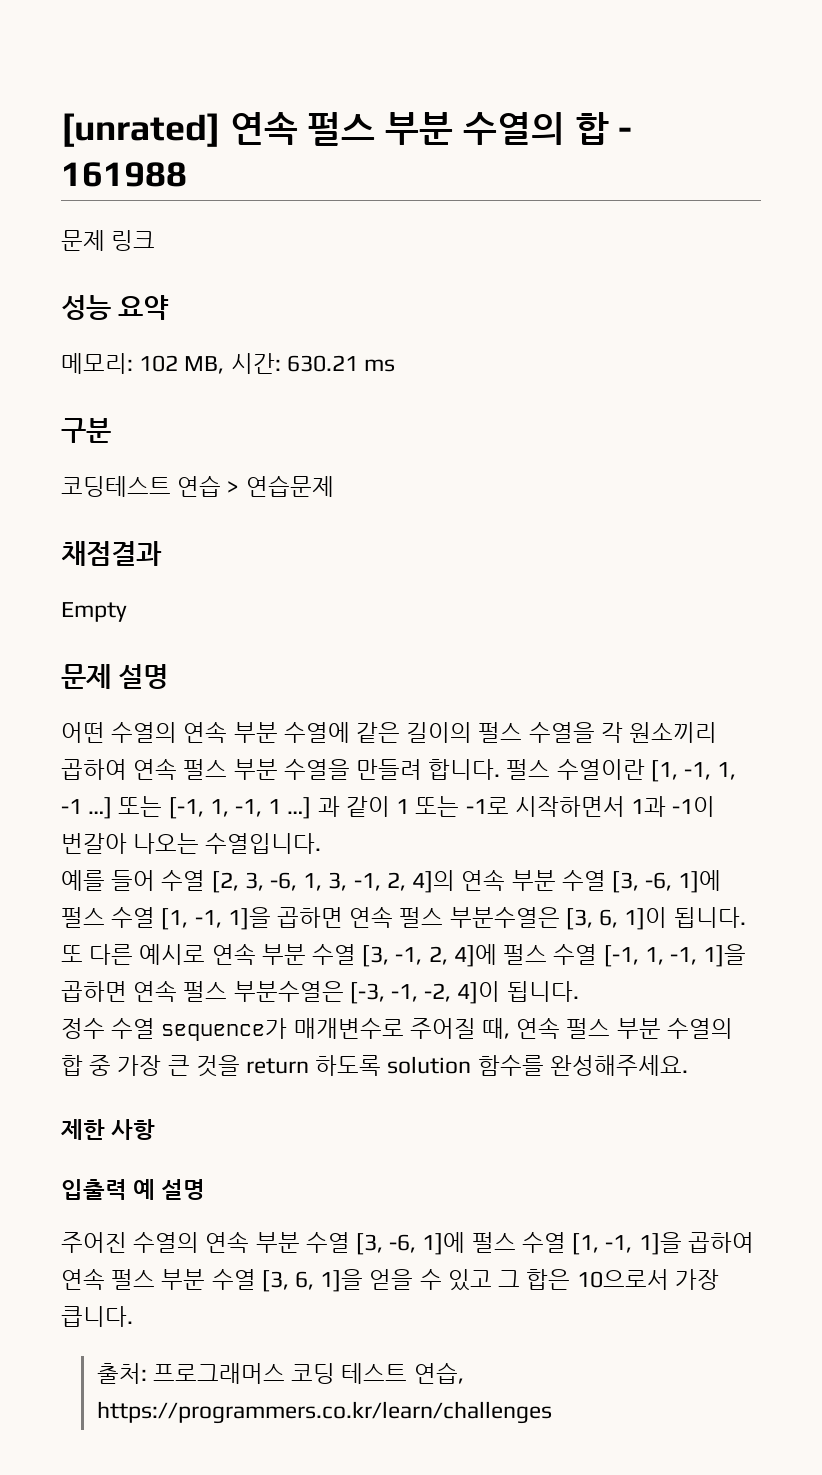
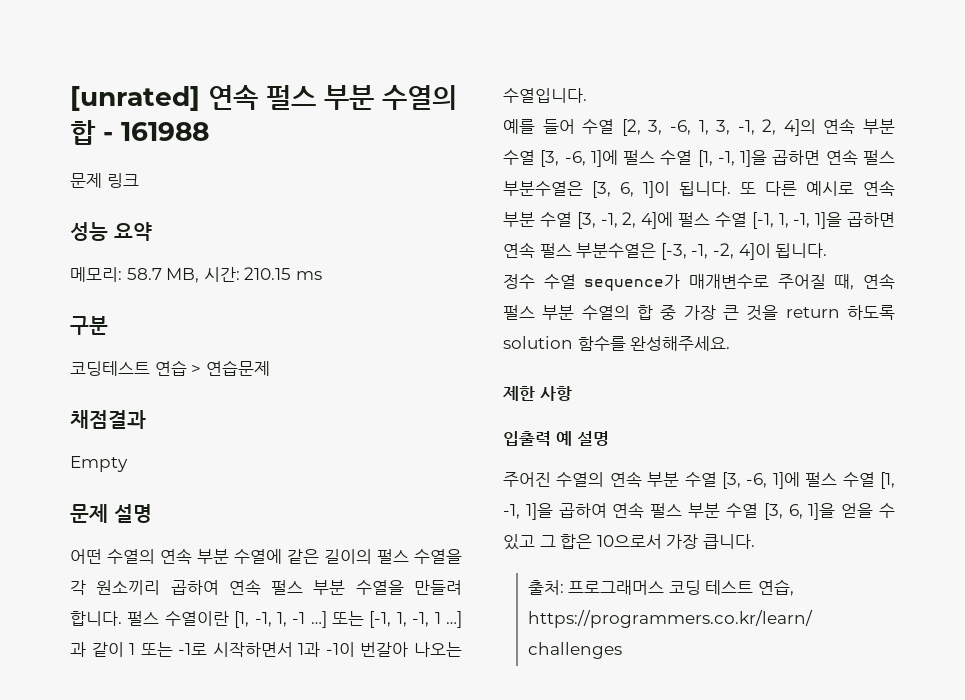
[139,355,179,372] 102 -> [126,268,162,280] 58.7
[286,355,358,372] 630.21 -> [244,267,292,280] 210.15

